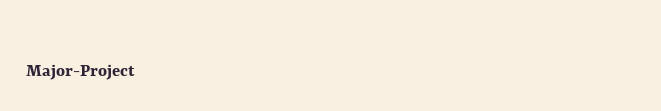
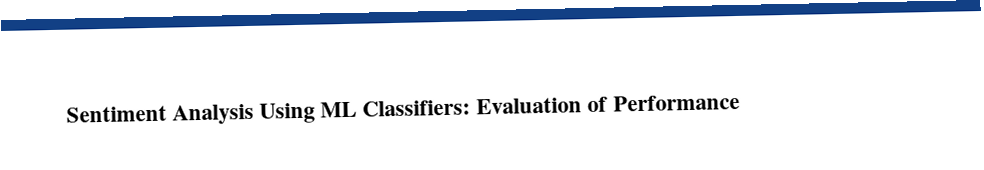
[26,64,135,80] Major-Project -> [66,93,740,126] Sentiment Analysis Using ML Classifiers: Evaluation of Performance

